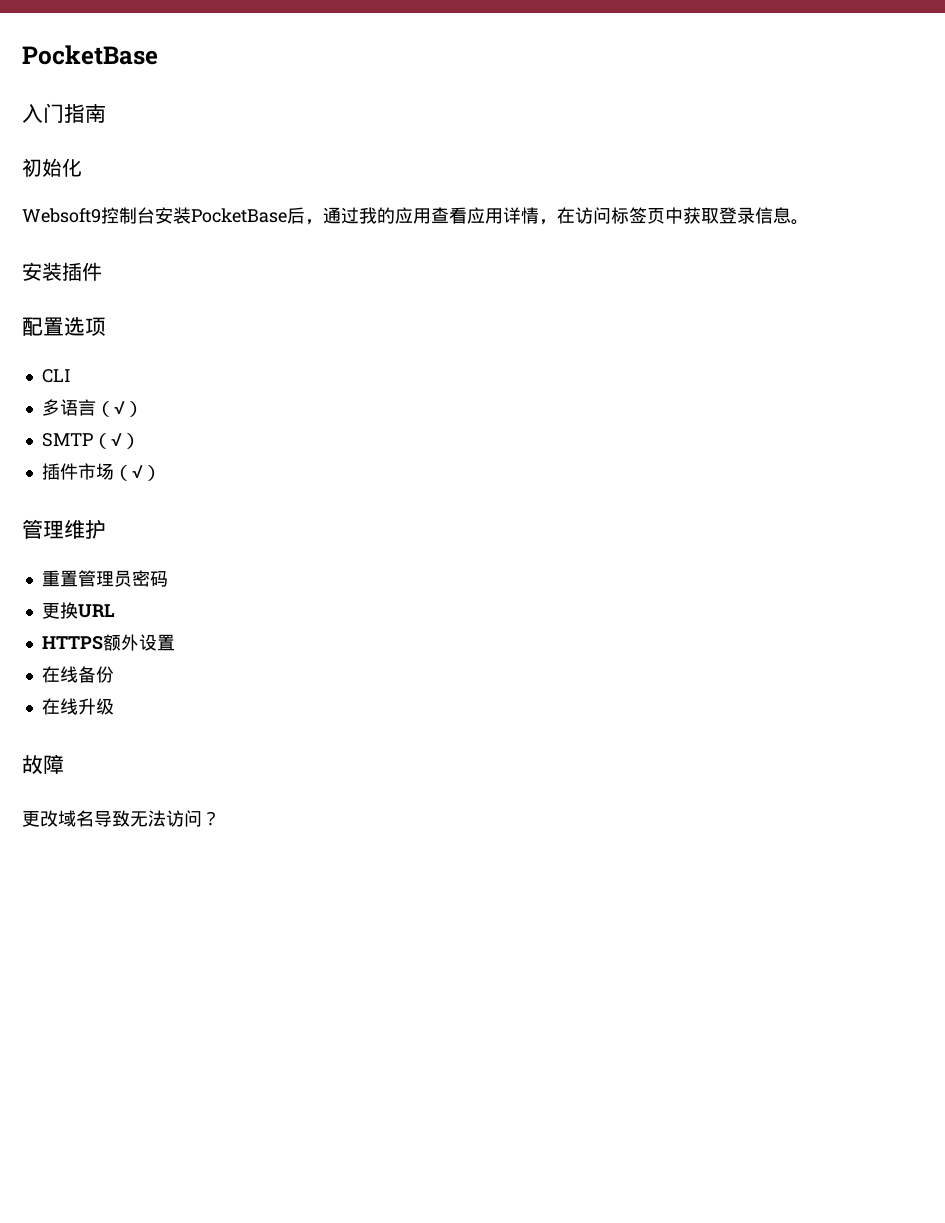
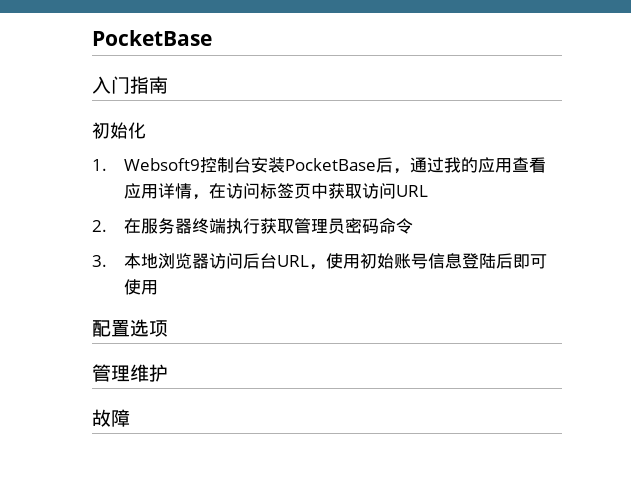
(82, 167) none -> [92,159,107,171] 1.
[719,207,809,225] [22,262,102,281] [22,317,106,336] [41,369,71,383] [41,399,143,417] [41,433,140,449] [41,463,161,481] [22,519,106,539] [41,570,168,587] [41,602,115,619] [41,634,175,651] [41,666,114,683] [41,698,114,715] [22,754,64,774] [22,810,220,827] 登录信息。 // 安装插件 // 配置选项 // CLI // 多语言（√） // SMTP（√） // 插件市场（√） // 管理维护 // 重置管理员密码 // 更换URL // HTTPS额外设置 // 在线备份 // 在线升级 // 故障 // 更改域名导致无法访问？ -> [362,183,429,199] [92,218,414,234] [92,253,548,270] [124,279,159,295] [92,319,168,337] [92,364,168,382] [92,409,130,427] 访问URL // 2.在服务器终端执行获取管理员密码命令 // 3.本地浏览器访问后台URL，使用初始账号信息登陆后即可使用 // 配置选项 // 管理维护 // 故障

